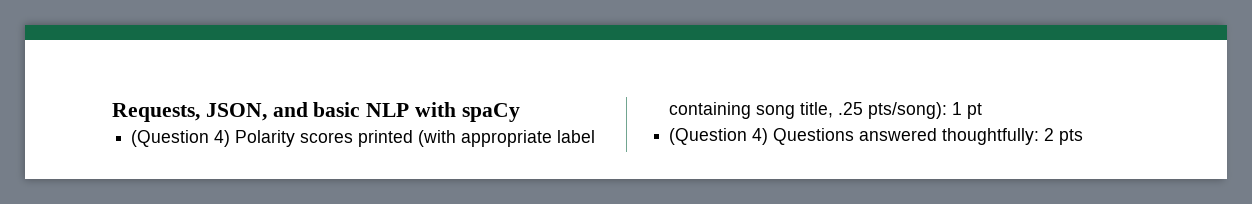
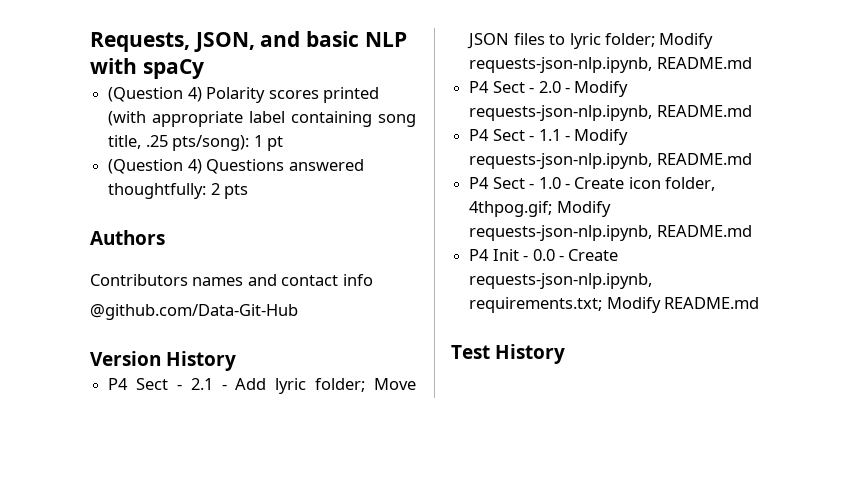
(1084, 137) none -> [90,230,165,245] [90,274,373,286] [90,304,298,320] [90,351,237,371] [108,378,417,394] [467,33,714,49] [469,57,752,73] [469,81,629,97] [469,105,752,121] [469,129,629,145] [469,153,752,169] [469,177,716,191] [469,201,611,217] [469,225,752,241] [469,249,619,261] [469,273,653,289] [469,297,760,313] [451,344,566,364] // Authors // Contributors names and contact info // @github.com/Data-Git-Hub // Version History // P4 Sect - 2.1 - Add lyric folder; Move JSON files to lyric folder; Modify requests-json-nlp.ipynb, README.md // P4 Sect - 2.0 - Modify requests-json-nlp.ipynb, README.md // P4 Sect - 1.1 - Modify requests-json-nlp.ipynb, README.md // P4 Sect - 1.0 - Create icon folder, 4thpog.gif; Modify requests-json-nlp.ipynb, README.md // P4 Init - 0.0 - Create requests-json-nlp.ipynb, requirements.txt; Modify README.md // Test History

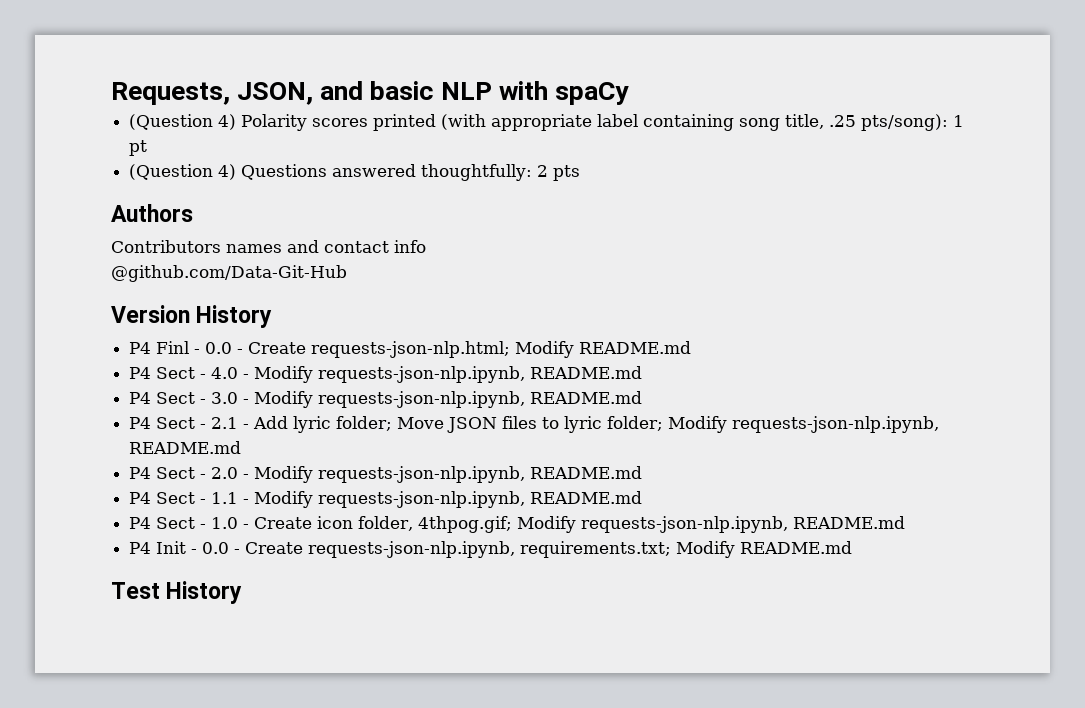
(237, 361) none -> [129,341,692,358] [129,366,643,383] [129,391,643,408] // P4 Finl - 0.0 - Create requests-json-nlp.html; Modify README.md // P4 Sect - 4.0 - Modify requests-json-nlp.ipynb, README.md // P4 Sect - 3.0 - Modify requests-json-nlp.ipynb, README.md

